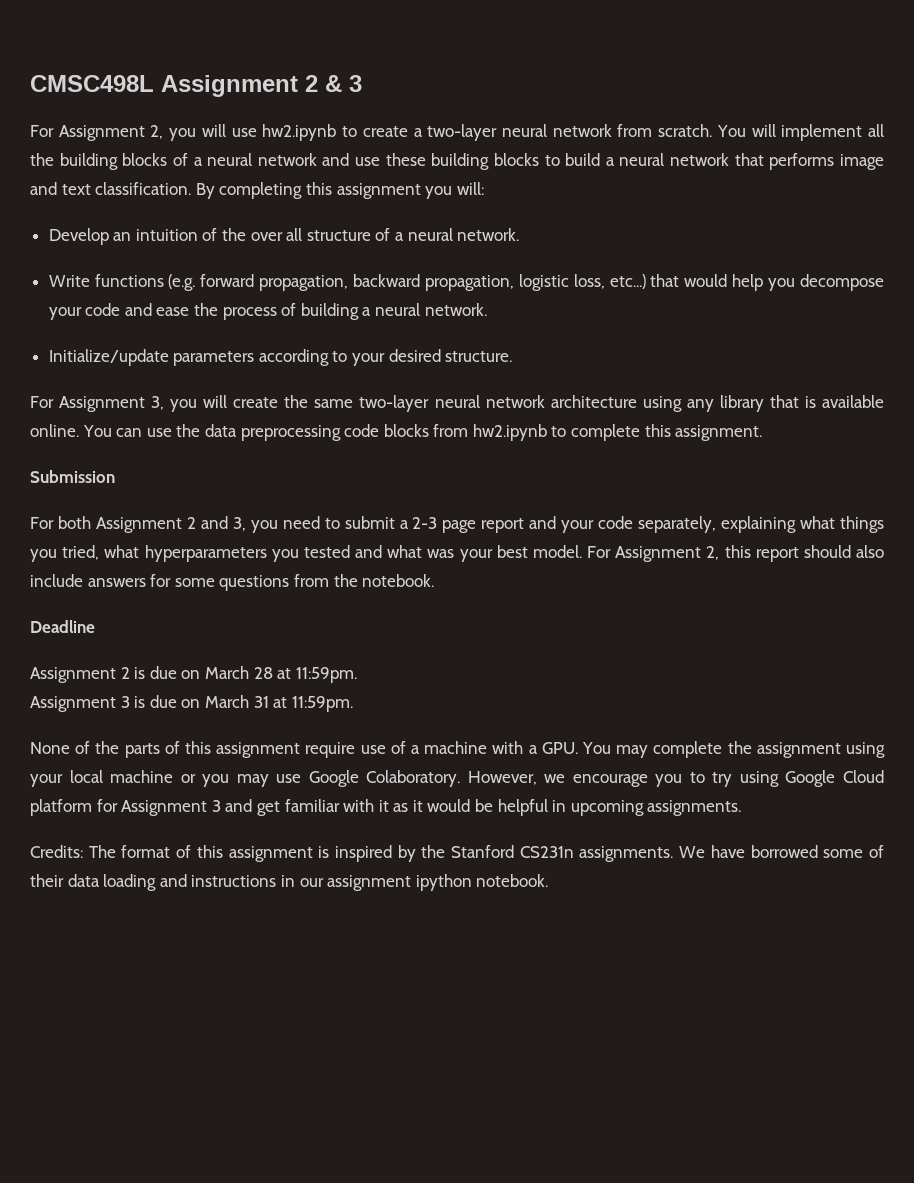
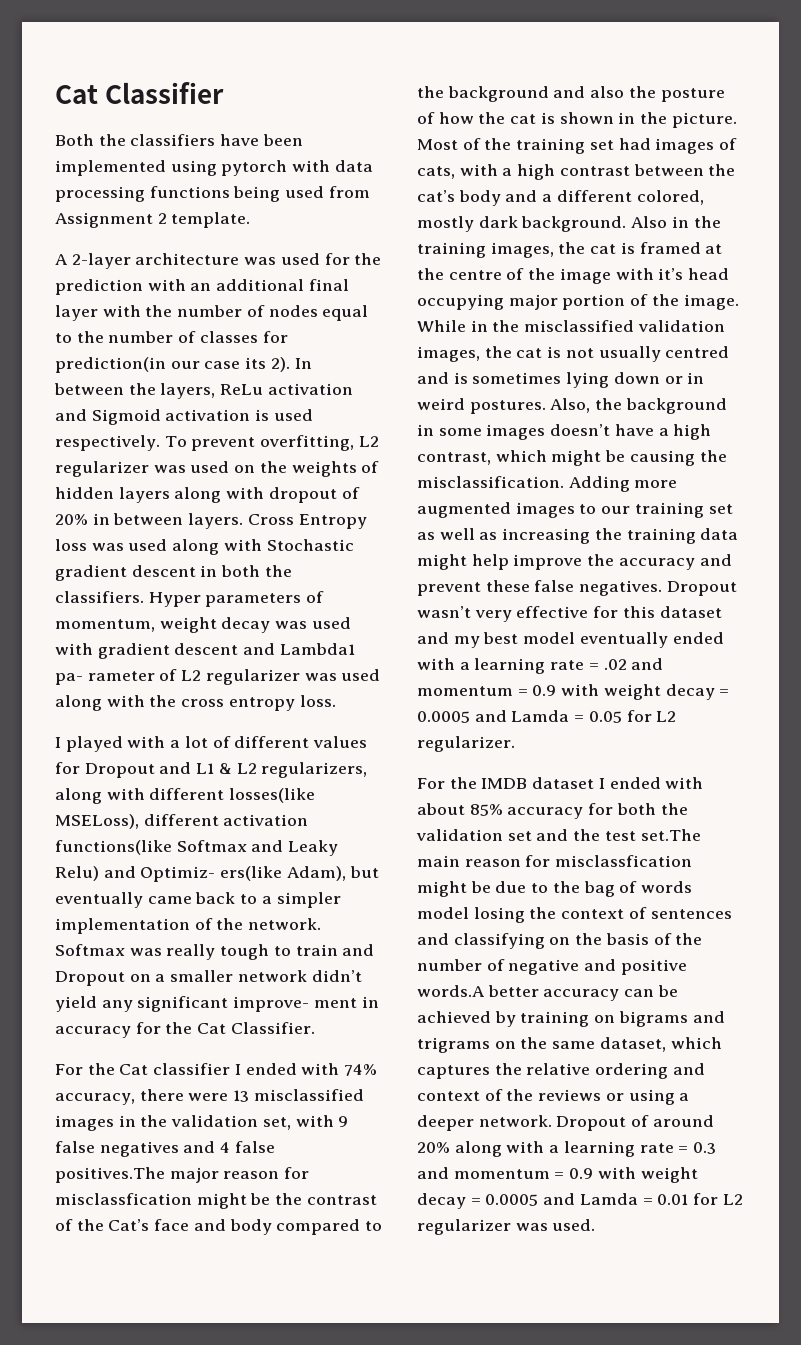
[30,75,362,97] [30,124,885,141] [30,153,885,170] [30,182,484,199] [48,228,520,245] [48,274,884,291] [48,303,487,320] [48,349,513,366] [30,395,884,412] [30,424,763,441] [30,470,115,483] [30,516,884,533] [30,545,884,562] [30,574,435,591] [30,620,95,633] [30,666,357,683] [30,695,353,712] [30,741,885,758] [30,770,884,787] [30,799,742,816] [30,845,885,862] [30,874,549,891] CMSC498L Assignment 2 & 3 // For Assignment 2, you will use hw2.ipynb to create a two-layer neural network from scratch. You will implement all the building blocks of a neural network and use these building blocks to build a neural network that performs image and text classification. By completing this assignment you will: // Develop an intuition of the over all structure of a neural network. // Write functions (e.g. forward propagation, backward propagation, logistic loss, etc...) that would help you decompose your code and ease the process of building a neural network. // Initialize/update parameters according to your desired structure. // For Assignment 3, you will create the same two-layer neural network architecture using any library that is available online. You can use the data preprocessing code blocks from hw2.ipynb to complete this assignment. // Submission // For both Assignment 2 and 3, you need to submit a 2-3 page report and your code separately, explaining what things you tried, what hyperparameters you tested and what was your best model. For Assignment 2, this report should also include answers for some questions from the notebook. // Deadline // Assignment 2 is due on March 28 at 11:59pm. // Assignment 3 is due on March 31 at 11:59pm. // None of the parts of this assignment require use of a machine with a GPU. You may complete the assignment using your local machine or you may use Google Colaboratory. However, we encourage you to try using Google Cloud platform for Assignment 3 and get familiar with it as it would be helpful in upcoming assignments. // Credits: The format of this assignment is inspired by the Stanford CS231n assignments. We have borrowed some of their data loading and instructions in our assignment ipython notebook. -> [55,82,225,104] [55,134,303,146] [55,160,373,176] [55,186,370,202] [55,212,251,228] [55,253,382,269] [55,279,349,295] [55,305,369,321] [55,331,288,343] [55,357,312,373] [54,383,353,399] [55,409,313,425] [55,435,379,451] [55,461,380,477] [55,487,360,503] [55,513,367,529] [55,539,354,555] [55,565,292,581] [55,591,325,607] [55,617,351,633] [55,643,355,659] [55,669,381,685] [55,695,336,711] [55,736,368,752] [55,762,368,778] [55,788,316,804] [55,814,309,829] [55,840,339,856] [55,866,379,882] [55,892,341,908] [55,918,322,934] [55,944,375,960] [55,970,362,986] [55,996,379,1012] [55,1022,315,1038] [55,1063,378,1076] [55,1089,364,1105] [55,1115,349,1131] [55,1141,275,1157] [55,1167,310,1183] [55,1193,377,1209] [55,1219,383,1235] [417,86,725,102] [417,112,737,128] [417,138,738,154] [417,164,736,180] [417,190,704,206] [417,216,721,232] [417,242,723,258] [417,268,730,284] [417,294,739,310] [417,320,725,332] [417,346,730,362] [417,372,705,388] [417,398,727,414] [417,424,712,440] [417,450,727,466] [417,476,678,492] [417,502,733,518] [417,528,739,544] [417,554,732,570] [417,580,737,596] [417,606,722,622] [417,632,724,648] [417,658,664,674] [417,684,730,700] [417,710,677,723] [417,736,515,752] [417,777,704,789] [417,803,688,819] [416,829,701,841] [417,855,693,867] [417,881,693,897] [417,907,732,923] [417,933,703,949] [417,959,687,975] [417,985,678,1001] [417,1011,725,1027] [417,1037,722,1053] [417,1063,705,1079] [417,1089,690,1105] [417,1115,714,1131] [417,1141,717,1157] [417,1167,698,1183] [417,1193,743,1209] [417,1219,596,1235] Cat Classifier // Both the classifiers have been implemented using pytorch with data processing functions being used from Assignment 2 template. // A 2-layer architecture was used for the prediction with an additional final layer with the number of nodes equal to the number of classes for prediction(in our case its 2). In between the layers, ReLu activation and Sigmoid activation is used respectively. To prevent overfitting, L2 regularizer was used on the weights of hidden layers along with dropout of 20% in between layers. Cross Entropy loss was used along with Stochastic gradient descent in both the classifiers. Hyper parameters of momentum, weight decay was used with gradient descent and Lambda1 pa- rameter of L2 regularizer was used along with the cross entropy loss. // I played with a lot of different values for Dropout and L1 & L2 regularizers, along with different losses(like MSELoss), different activation functions(like Softmax and Leaky Relu) and Optimiz- ers(like Adam), but eventually came back to a simpler implementation of the network. Softmax was really tough to train and Dropout on a smaller network didn’t yield any significant improve- ment in accuracy for the Cat Classifier. // For the Cat classifier I ended with 74% accuracy, there were 13 misclassified images in the validation set, with 9 false negatives and 4 false positives.The major reason for misclassfication might be the contrast of the Cat’s face and body compared to the background and also the posture of how the cat is shown in the picture. Most of the training set had images of cats, with a high contrast between the cat’s body and a different colored, mostly dark background. Also in the training images, the cat is framed at the centre of the image with it’s head occupying major portion of the image. While in the misclassified validation images, the cat is not usually centred and is sometimes lying down or in weird postures. Also, the background in some images doesn’t have a high contrast, which might be causing the misclassification. Adding more augmented images to our training set as well as increasing the training data might help improve the accuracy and prevent these false negatives. Dropout wasn’t very effective for this dataset and my best model eventually ended with a learning rate = .02 and momentum = 0.9 with weight decay = 0.0005 and Lamda = 0.05 for L2 regularizer. // For the IMDB dataset I ended with about 85% accuracy for both the validation set and the test set.The main reason for misclassfication might be due to the bag of words model losing the context of sentences and classifying on the basis of the number of negative and positive words.A better accuracy can be achieved by training on bigrams and trigrams on the same dataset, which captures the relative ordering and context of the reviews or using a deeper network. Dropout of around 20% along with a learning rate = 0.3 and momentum = 0.9 with weight decay = 0.0005 and Lamda = 0.01 for L2 regularizer was used.

